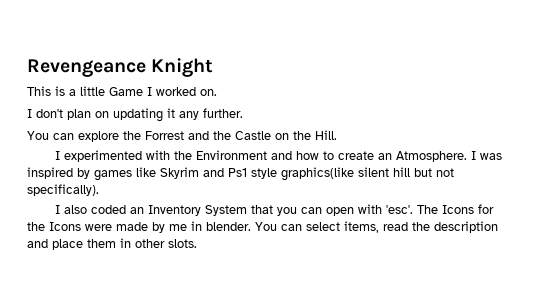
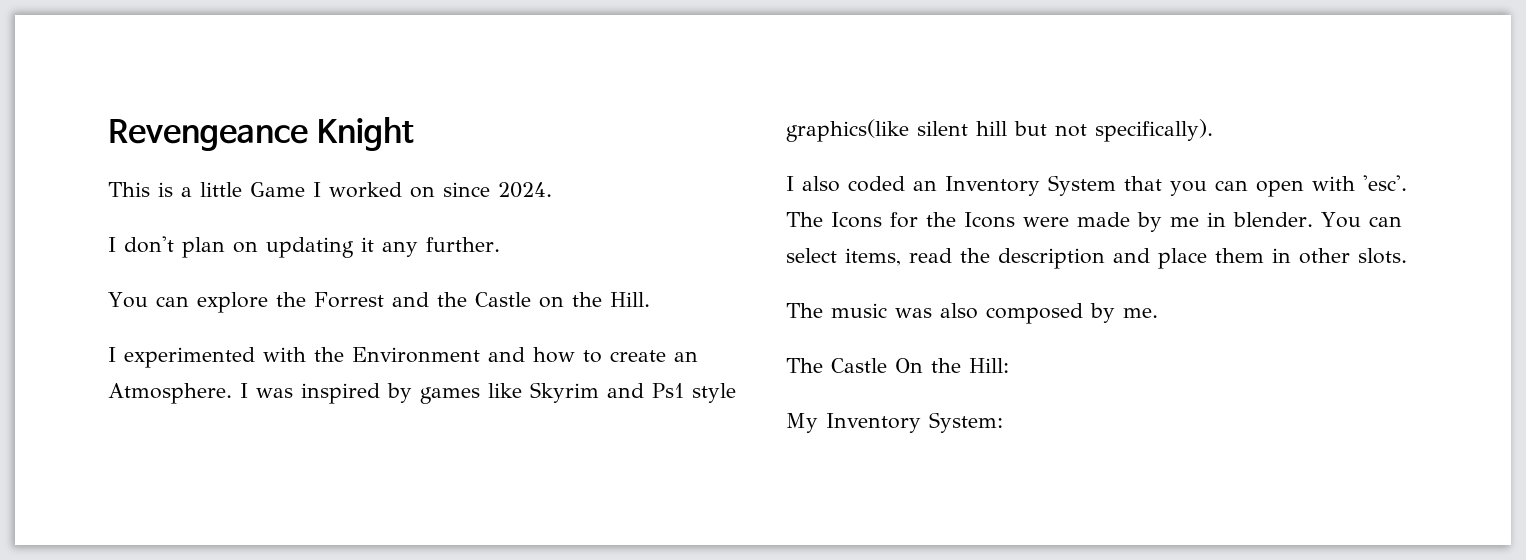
[200,89,217,96] on. -> [410,182,552,198] on since 2024.
(197, 243) none -> [786,303,1158,324] [786,358,1009,373] [786,412,1003,433] // The music was also composed by me. // The Castle On the Hill: // My Inventory System:

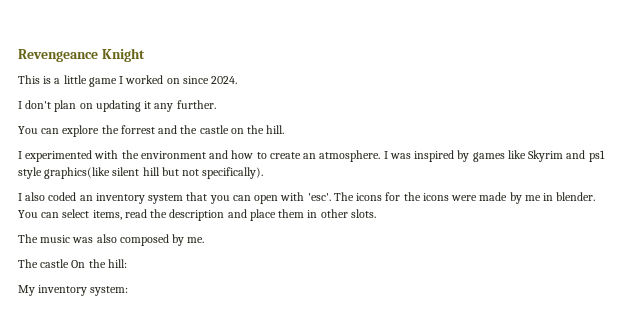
[250,182,305,197] Game -> [88,77,117,87] game
[313,292,384,308] Forrest -> [120,125,155,134] forrest
[474,292,531,307] Castle -> [199,125,229,134] castle
[609,292,650,307] Hill. -> [266,125,285,134] hill.
[352,347,480,363] Environment -> [140,151,206,159] environment
[108,383,232,404] Atmosphere. -> [319,150,381,162] atmosphere.
[652,383,684,398] Ps1 -> [588,150,605,162] ps1
[945,175,1116,196] Inventory System -> [95,193,184,204] inventory system
[831,212,882,228] Icons -> [356,193,383,201] icons
[964,212,1015,228] Icons -> [422,193,449,201] icons
[831,358,887,373] Castle -> [40,259,70,268] castle
[969,358,1009,373] Hill: -> [107,259,127,268] hill:
[826,412,1003,433] Inventory System: -> [38,285,129,296] inventory system:

